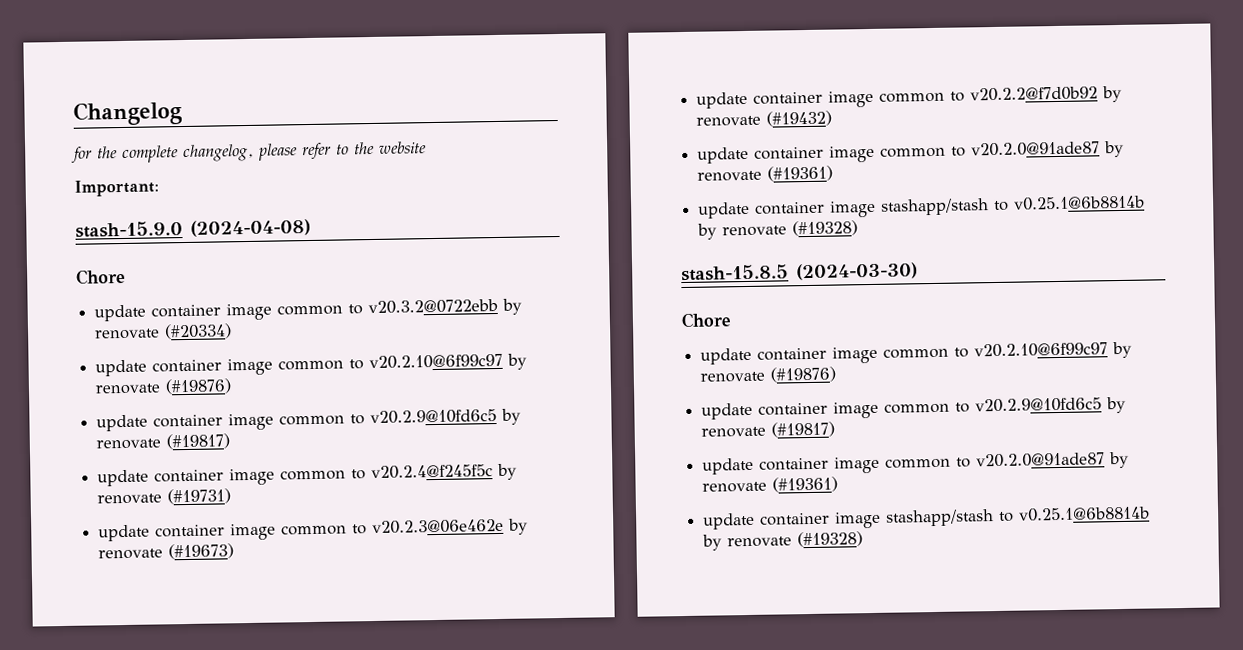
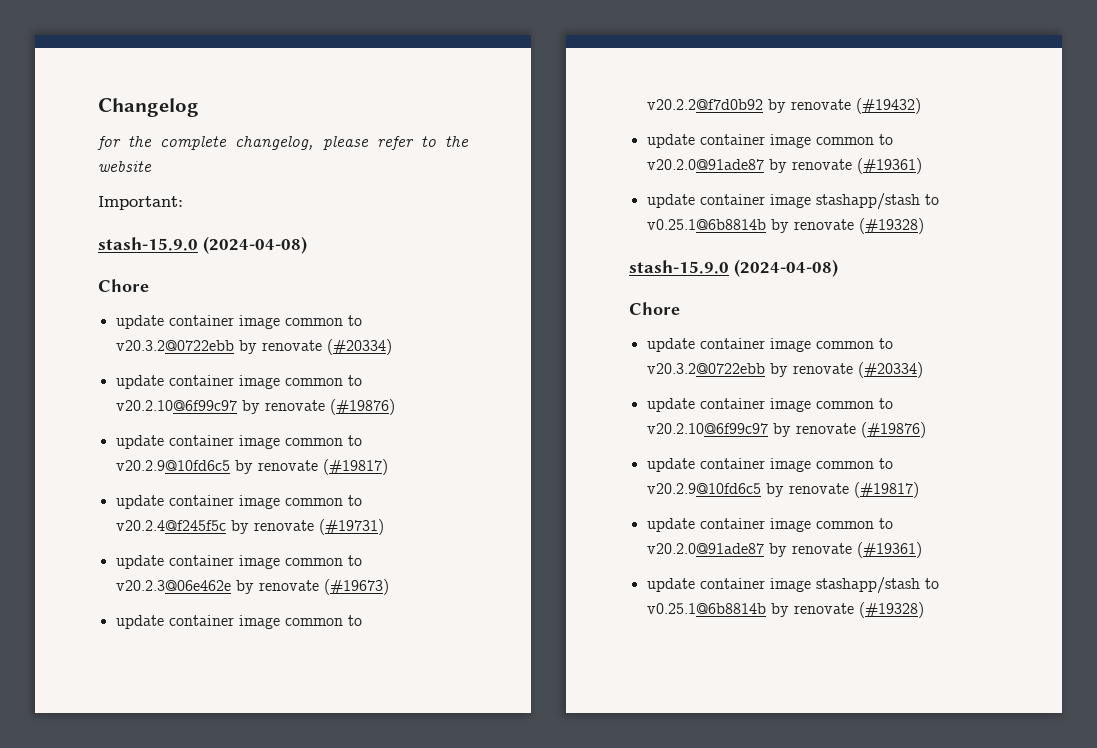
[681,262,918,282] [681,312,732,329] stash-15.8.5 (2024-03-30) // Chore -> [629,259,838,277] [629,302,680,315] [646,338,893,352] [646,362,923,378] stash-15.9.0 (2024-04-08) // Chore // update container image common to v20.3.2@0722ebb by renovate (#20334)

